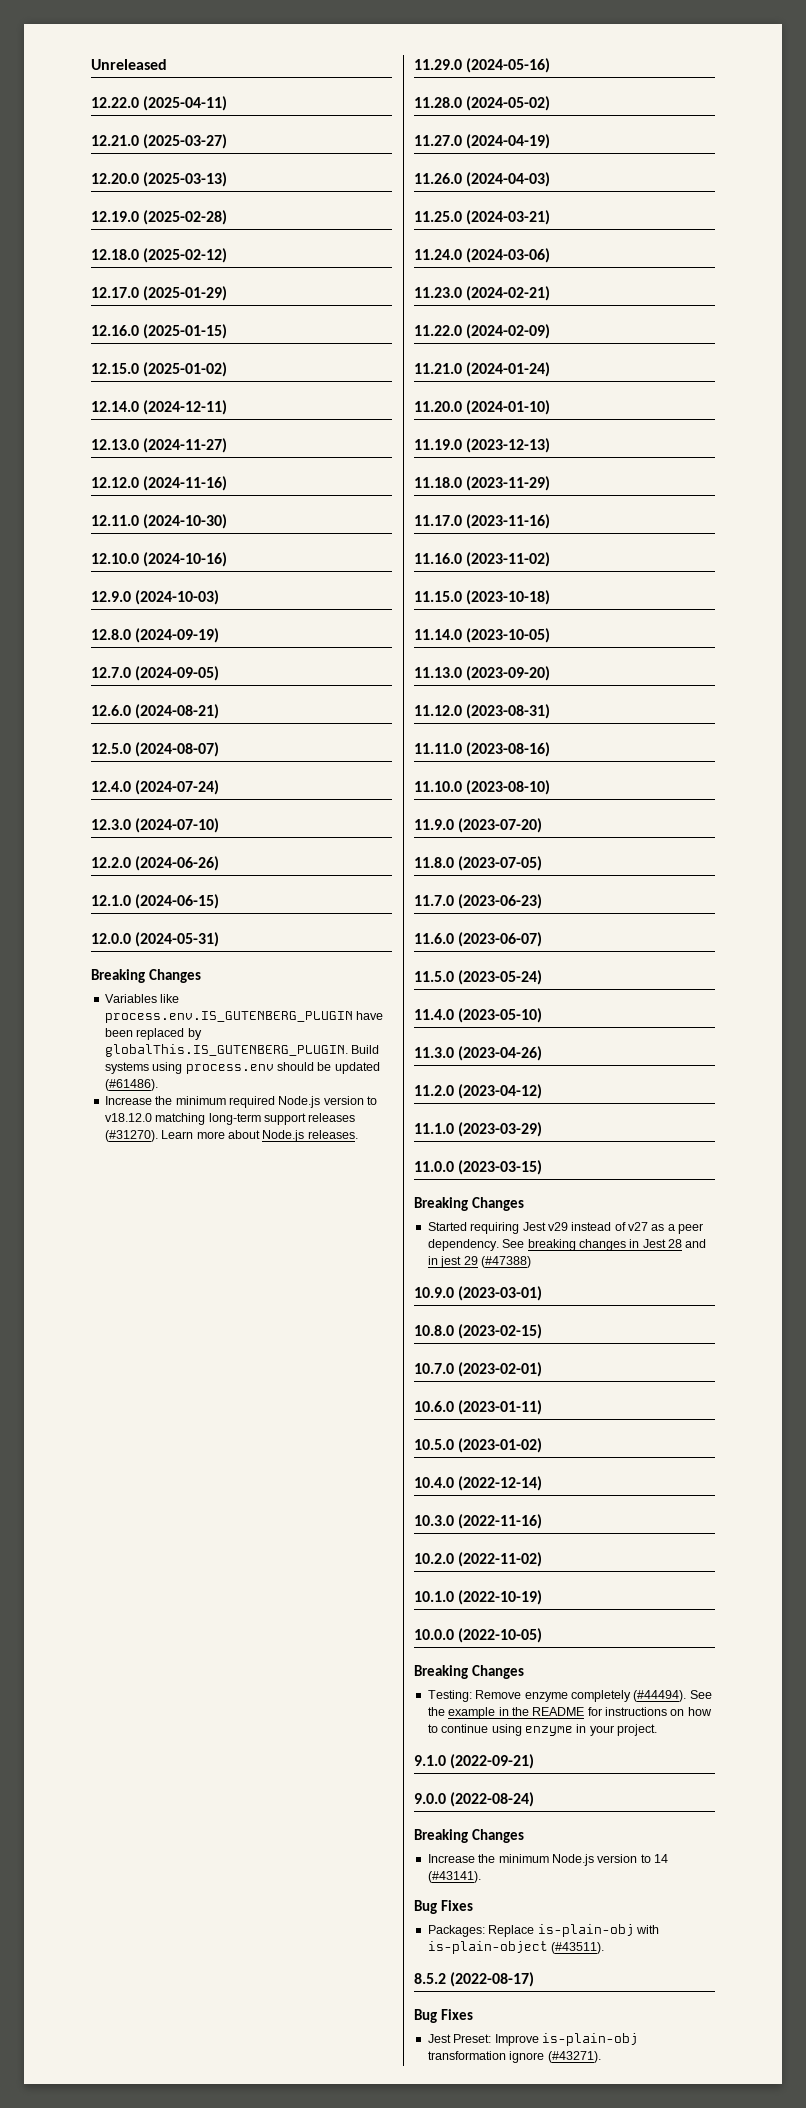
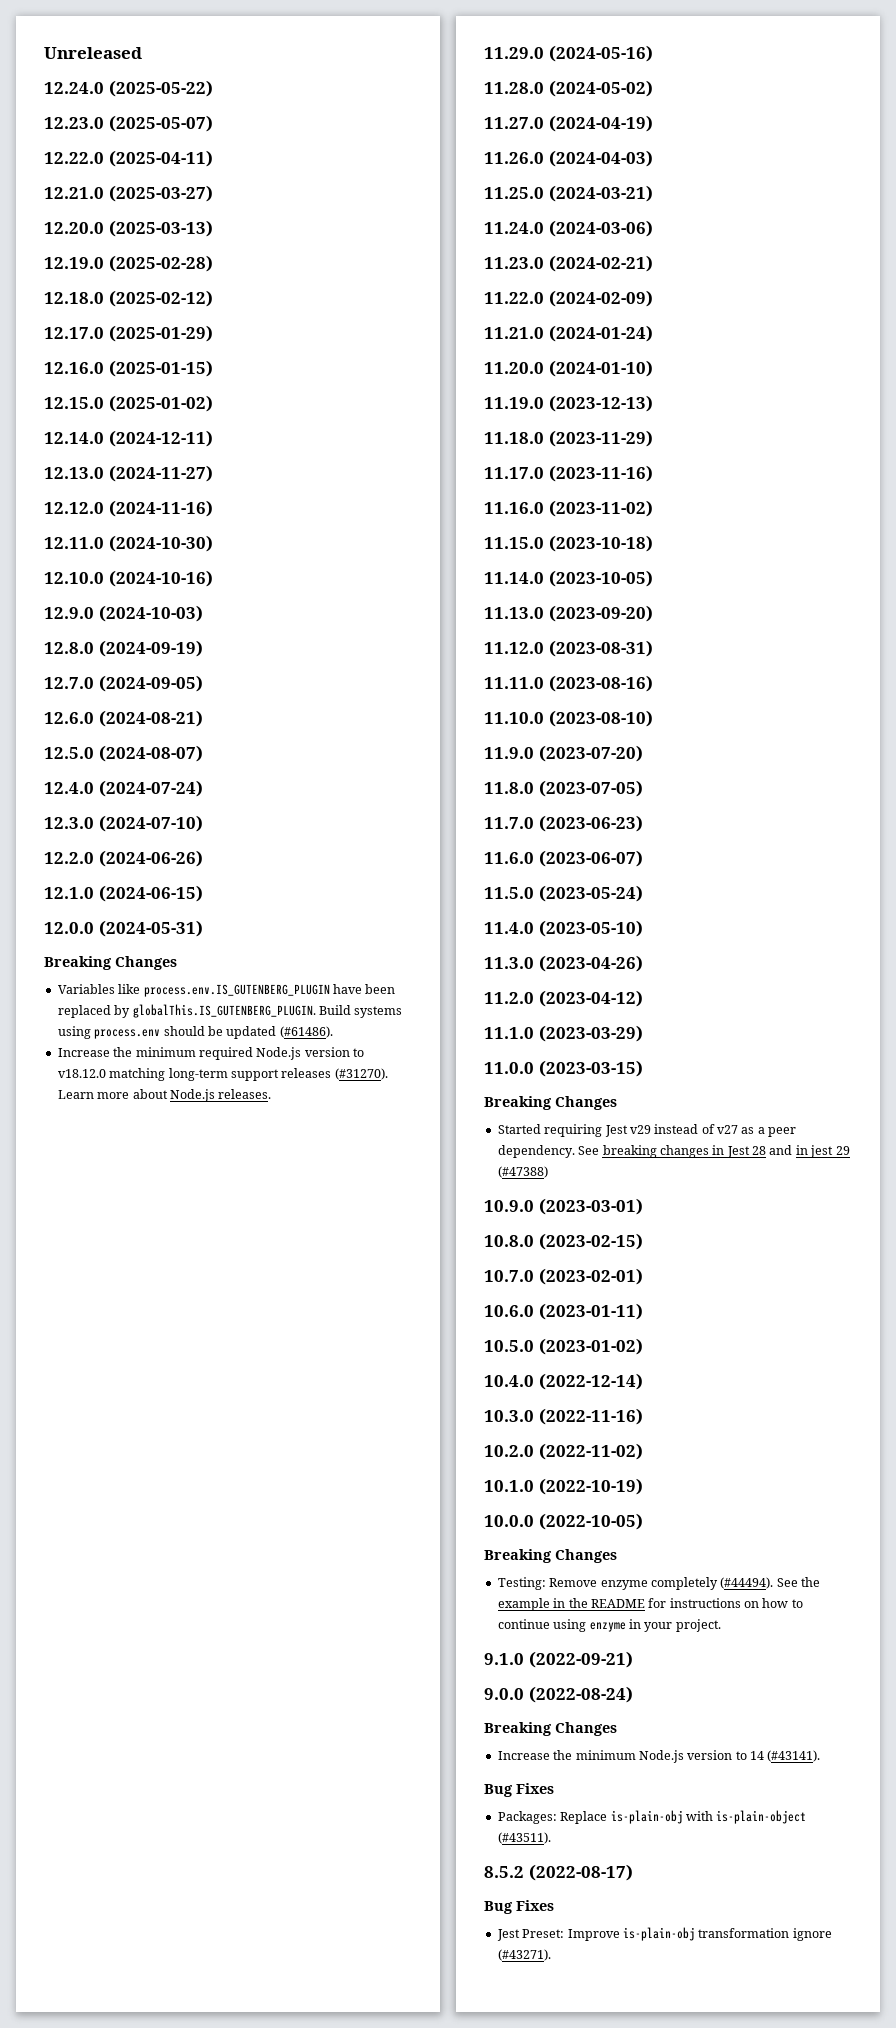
(167, 64) none -> [44,80,213,97] [44,115,213,132] // 12.24.0 (2025-05-22) // 12.23.0 (2025-05-07)

